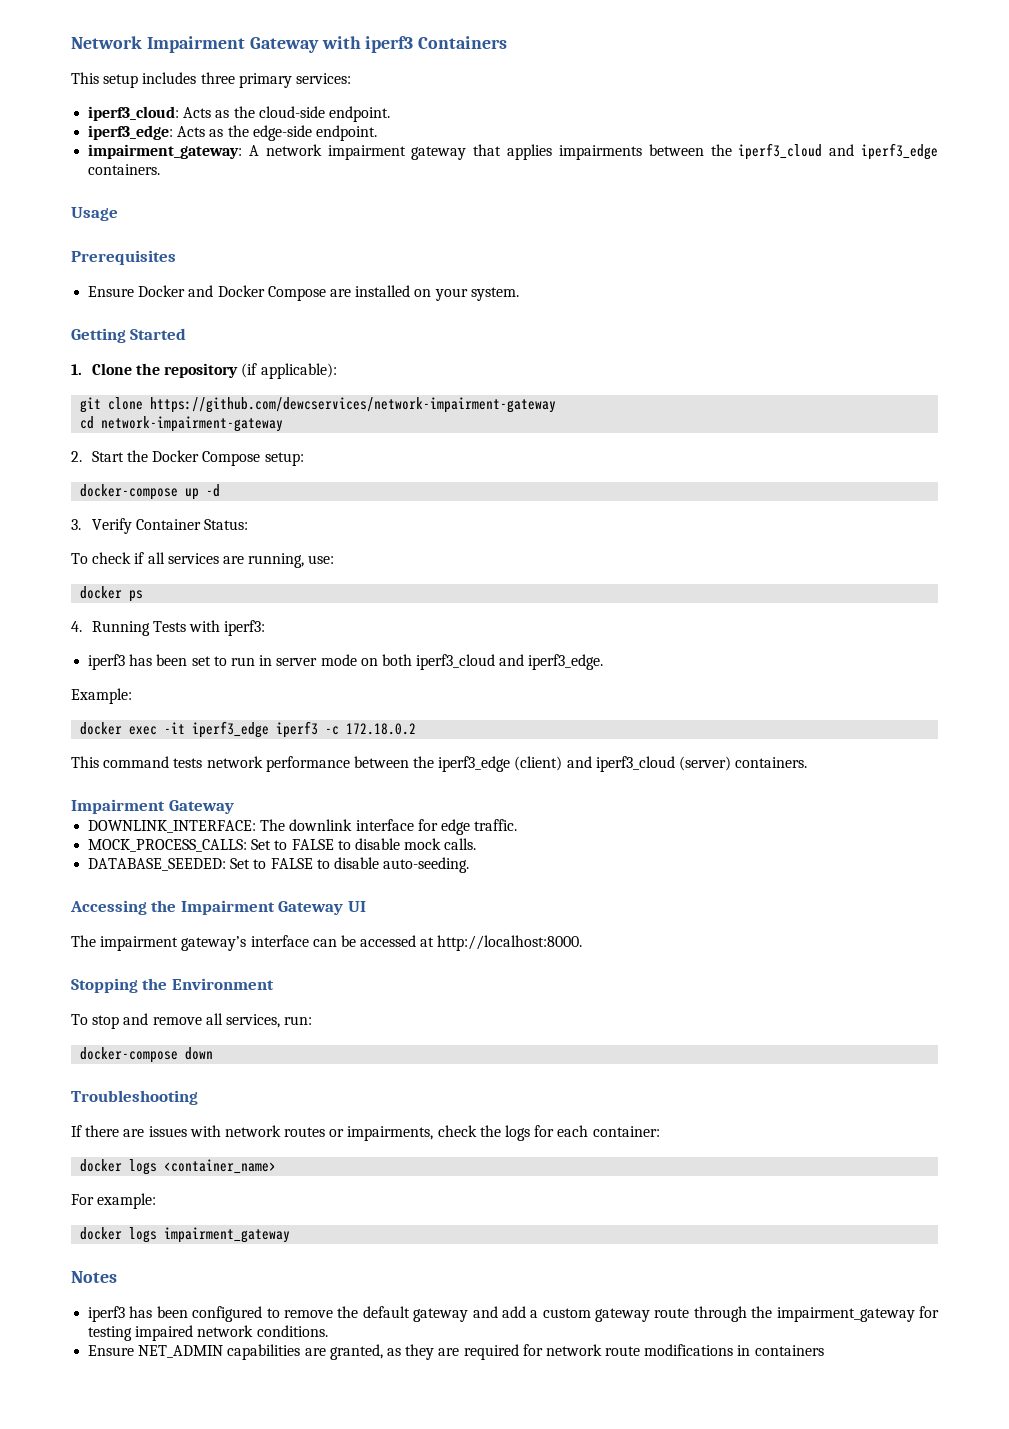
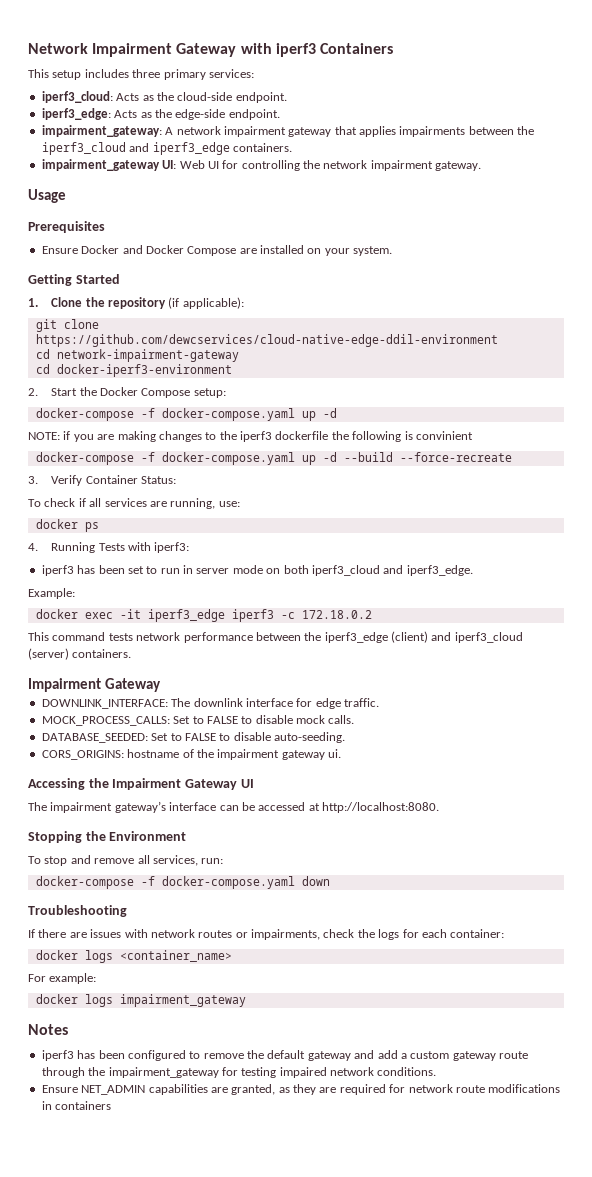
(161, 169) none -> [41,159,482,171] // impairment_gateway UI: Web UI for controlling the network impairment gateway.
[150,397,557,413] https://github.com/dewcservices/network-impairment-gateway -> [35,334,498,347] https://github.com/dewcservices/cloud-native-edge-ddil-environment
(284, 424) none -> [35,364,232,377] // cd docker-iperf3-environment
[185,484,221,500] up -d -> [140,408,337,421] [28,431,473,442] [35,452,512,465] -f docker-compose.yaml up -d // NOTE: if you are making changes to the iperf3 dockerfile the following is convinient // docker-compose -f docker-compose.yaml up -d --build --force-recreate
(470, 865) none -> [41,749,341,760] // CORS_ORIGINS: hostname of the impairment gateway ui.
[437,935,583,951] http://localhost:8000. -> [322,802,439,813] http://localhost:8080.
(179, 1055) none -> [140,876,295,889] -f docker-compose.yaml

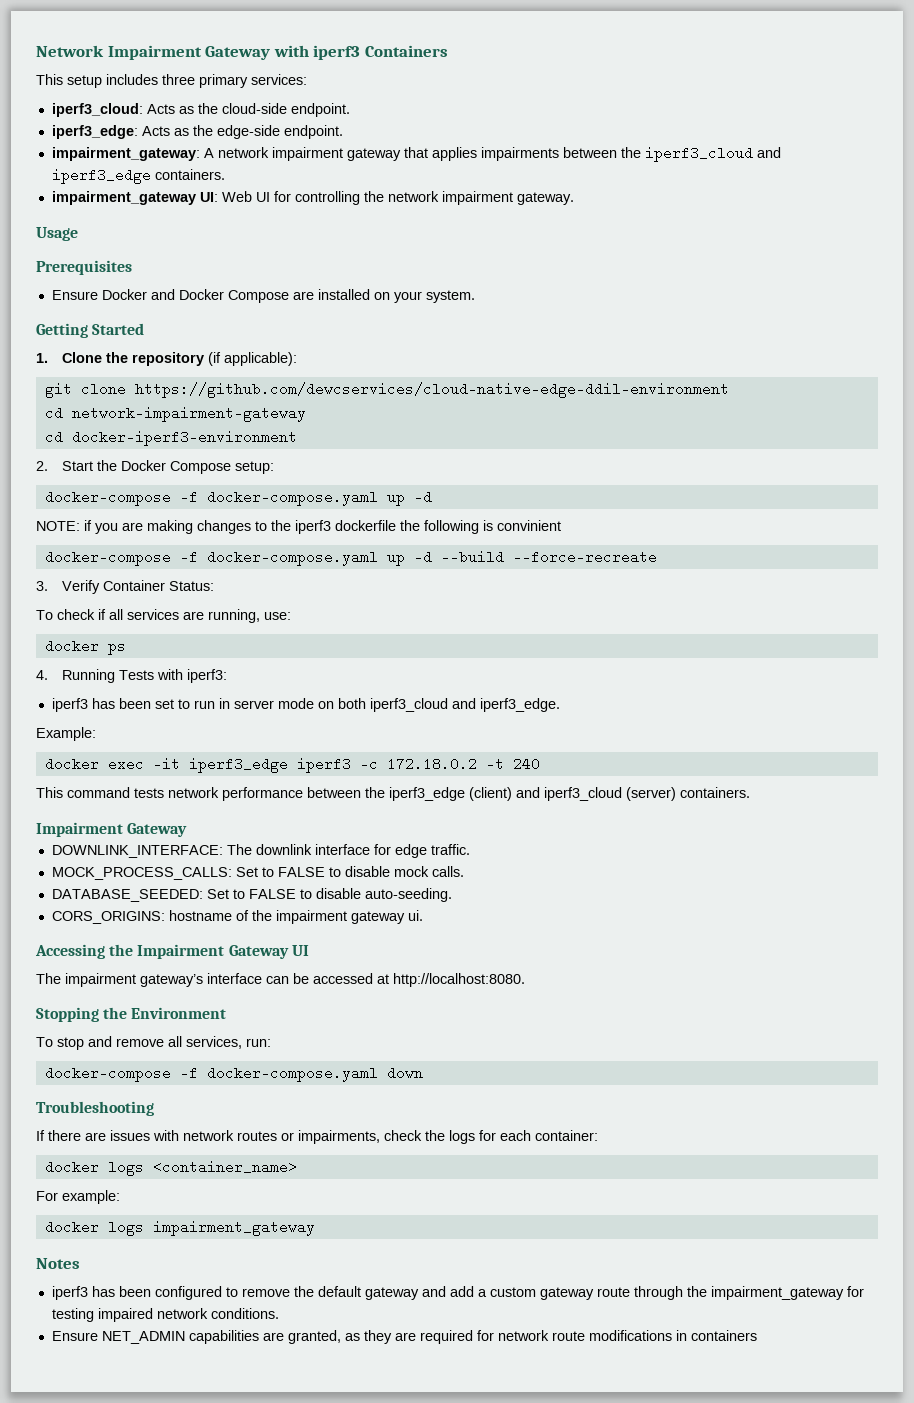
(372, 614) none -> [485,757,540,771] -t 240

